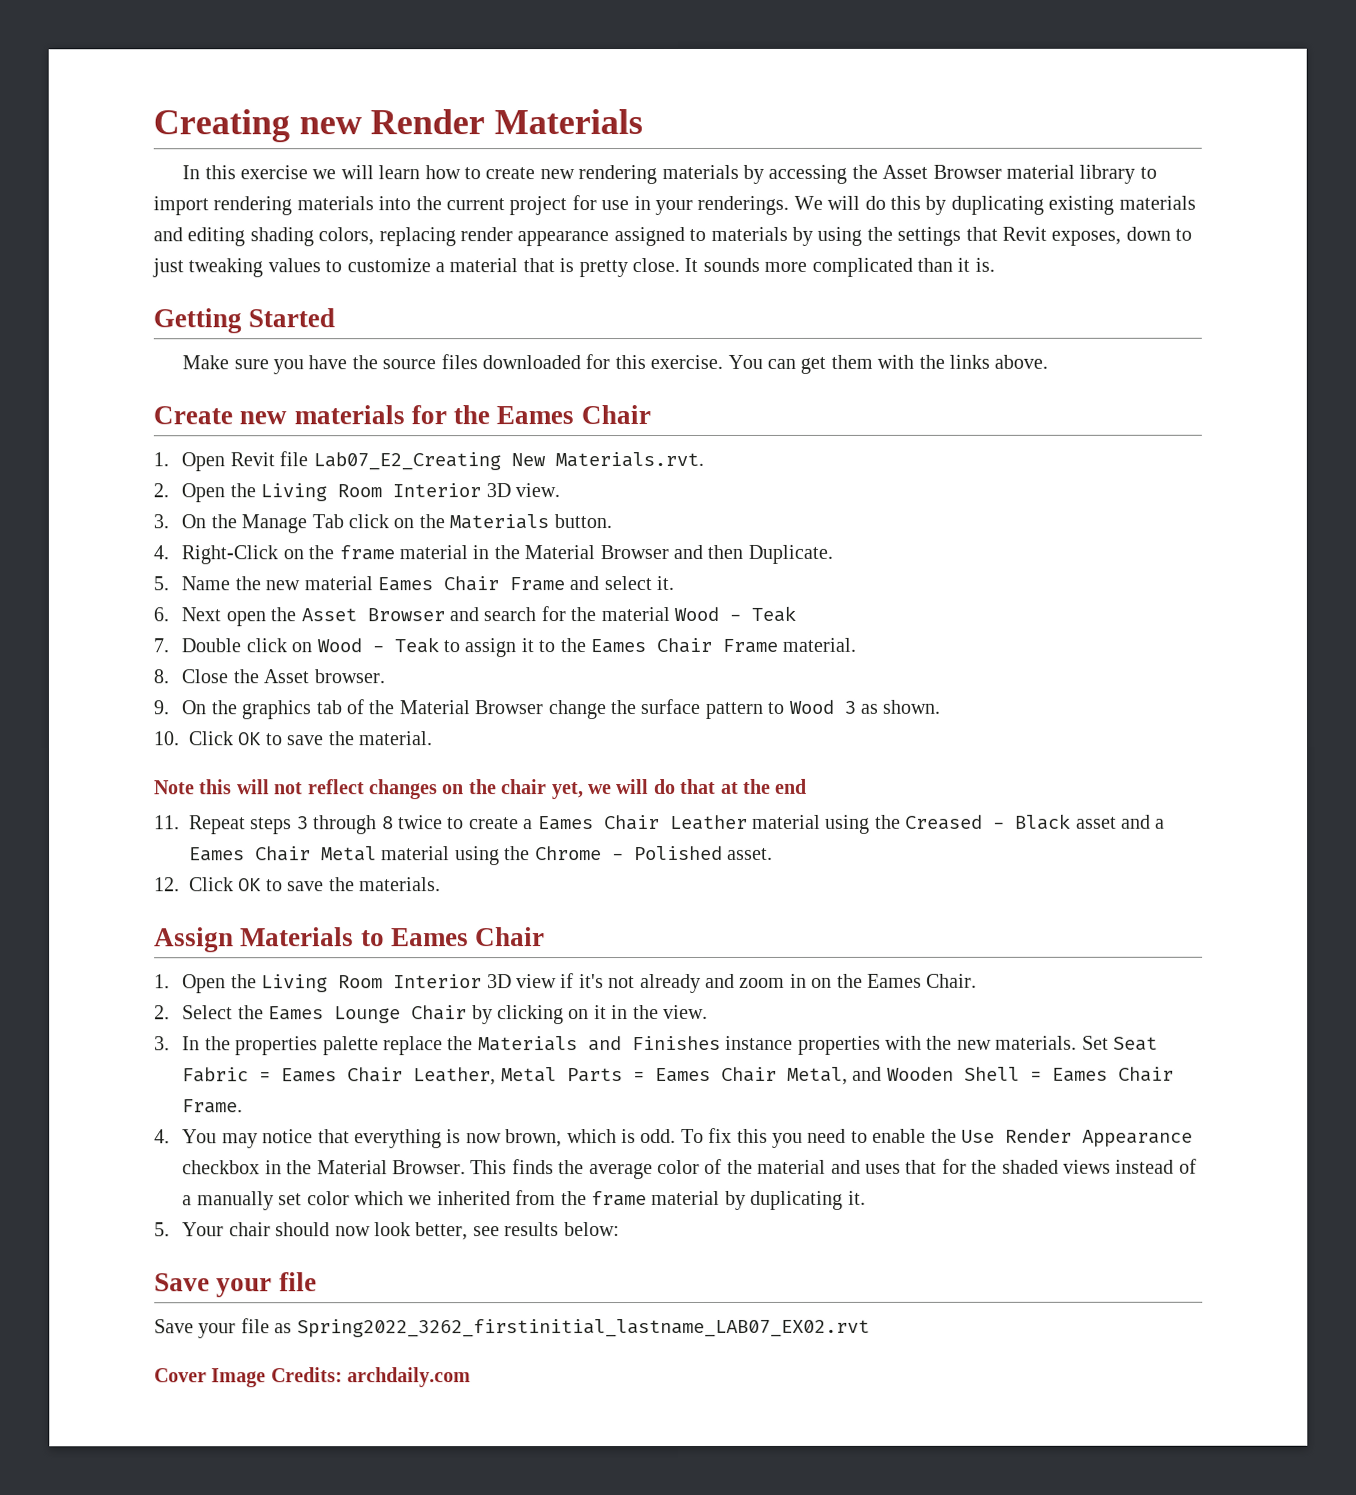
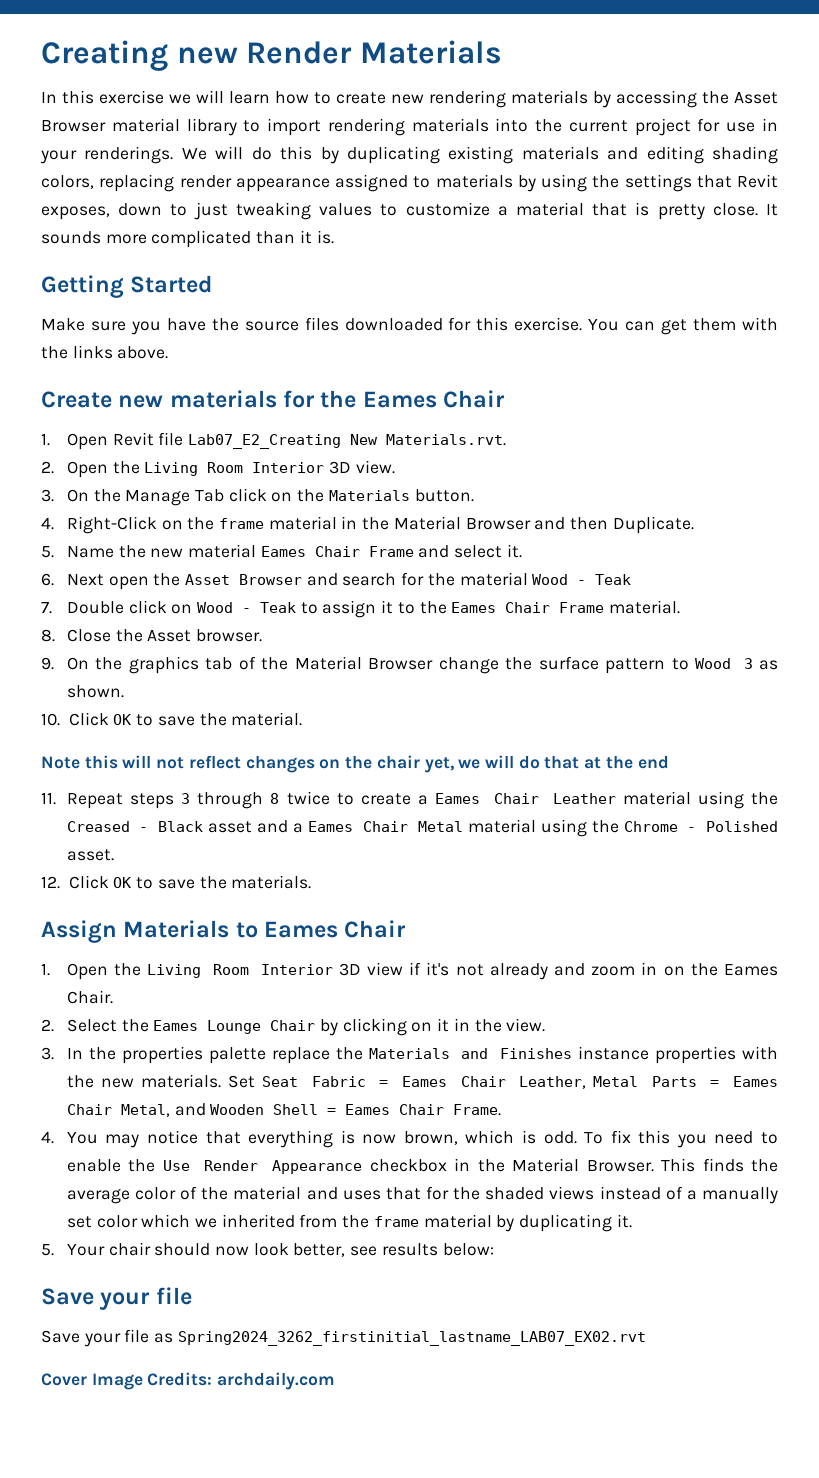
[296,1318,870,1338] Spring2022_3262_firstinitial_lastname_LAB07_EX02.rvt -> [177,1331,646,1346] Spring2024_3262_firstinitial_lastname_LAB07_EX02.rvt

